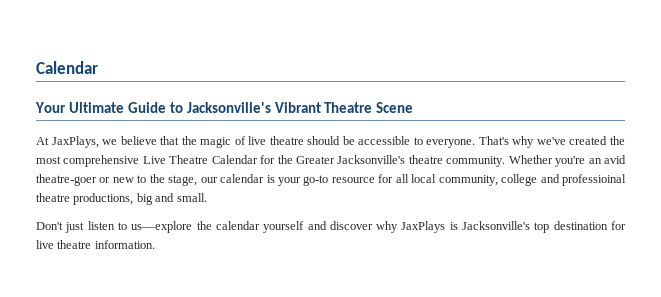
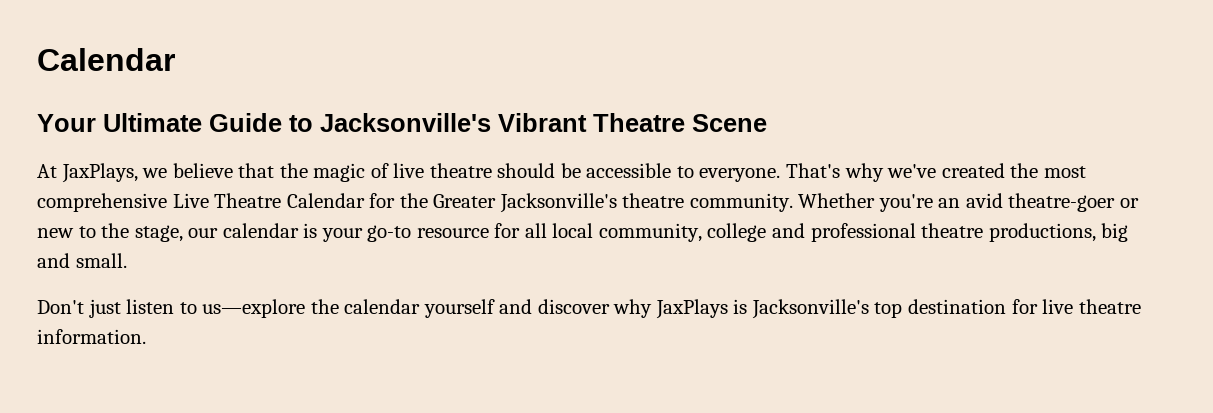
[562,174,627,186] professioinal -> [810,223,916,242] professional

